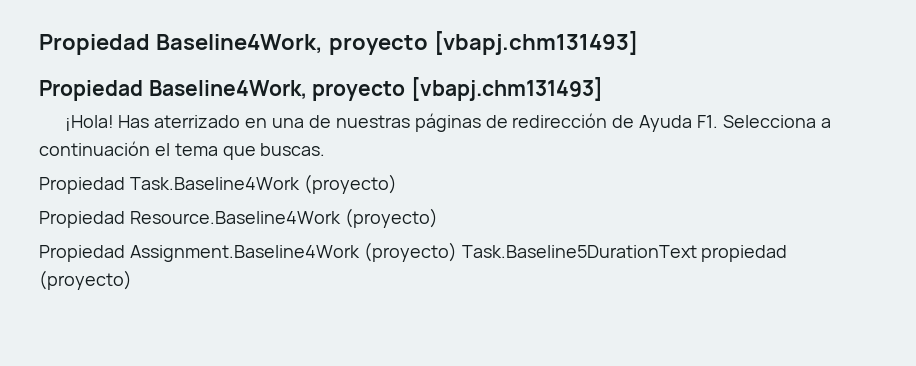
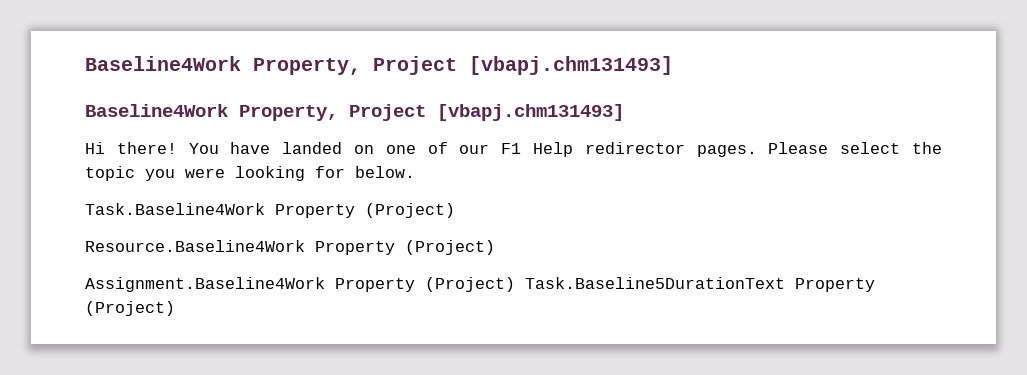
[39,31,638,55] [39,77,604,101] [64,113,831,132] [39,141,326,160] [39,174,397,194] [39,208,438,228] [39,242,788,262] [39,270,132,290] Propiedad Baseline4Work, proyecto [vbapj.chm131493] // Propiedad Baseline4Work, proyecto [vbapj.chm131493] // ¡Hola! Has aterrizado en una de nuestras páginas de redirección de Ayuda F1. Selecciona a continuación el tema que buscas. // Propiedad Task.Baseline4Work (proyecto) // Propiedad Resource.Baseline4Work (proyecto) // Propiedad Assignment.Baseline4Work (proyecto) Task.Baseline5DurationText propiedad (proyecto) -> [85,56,673,75] [85,104,624,121] [85,142,942,157] [85,166,415,181] [85,203,455,218] [85,240,495,255] [85,277,875,292] [85,301,175,316] Baseline4Work Property, Project [vbapj.chm131493] // Baseline4Work Property, Project [vbapj.chm131493] // Hi there! You have landed on one of our F1 Help redirector pages. Please select the topic you were looking for below. // Task.Baseline4Work Property (Project) // Resource.Baseline4Work Property (Project) // Assignment.Baseline4Work Property (Project) Task.Baseline5DurationText Property (Project)

